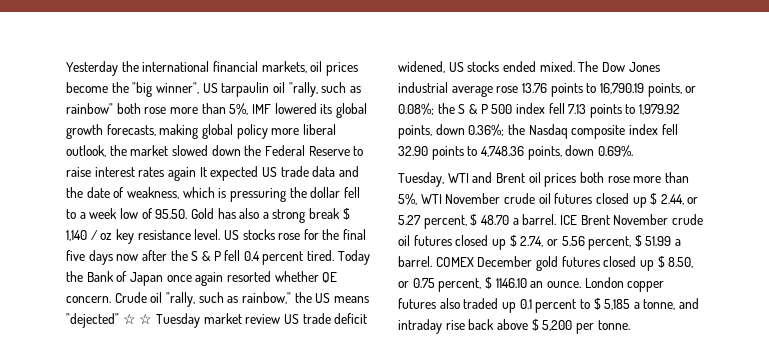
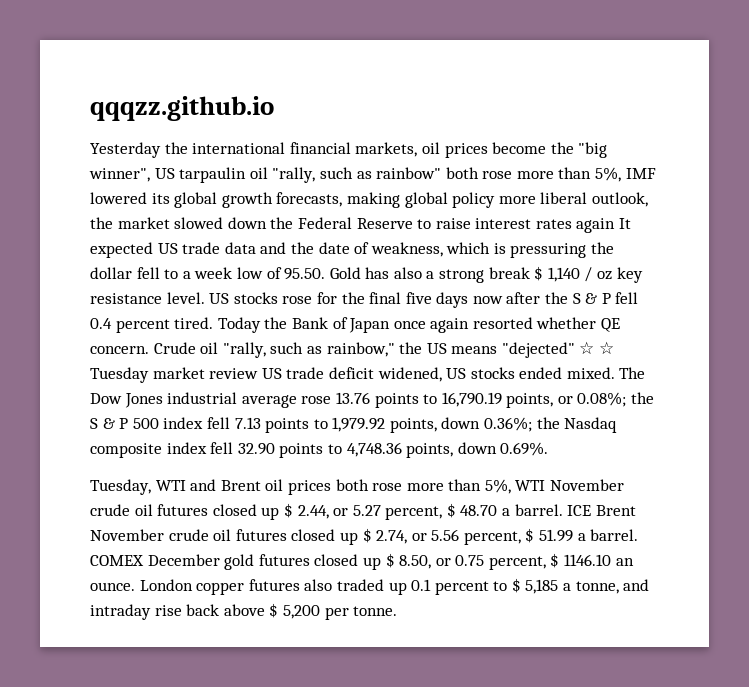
(66, 68) none -> [90,96,274,121] qqqzz.github.io //

